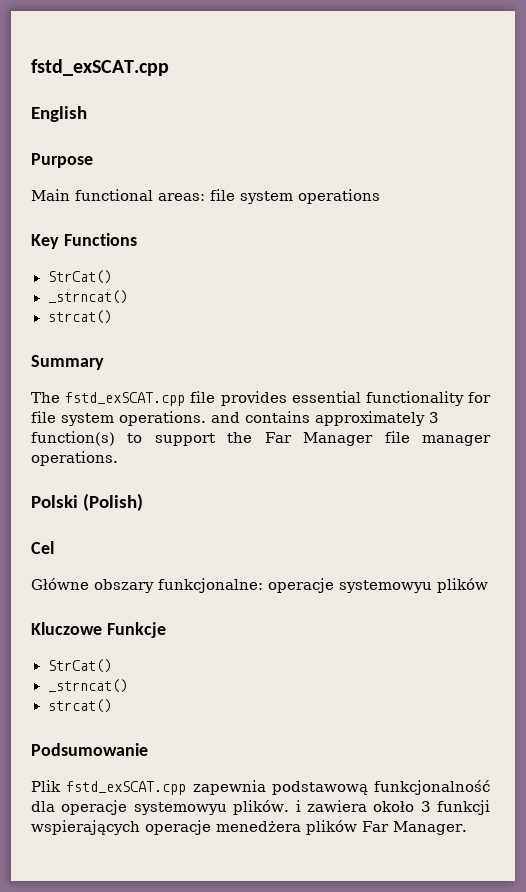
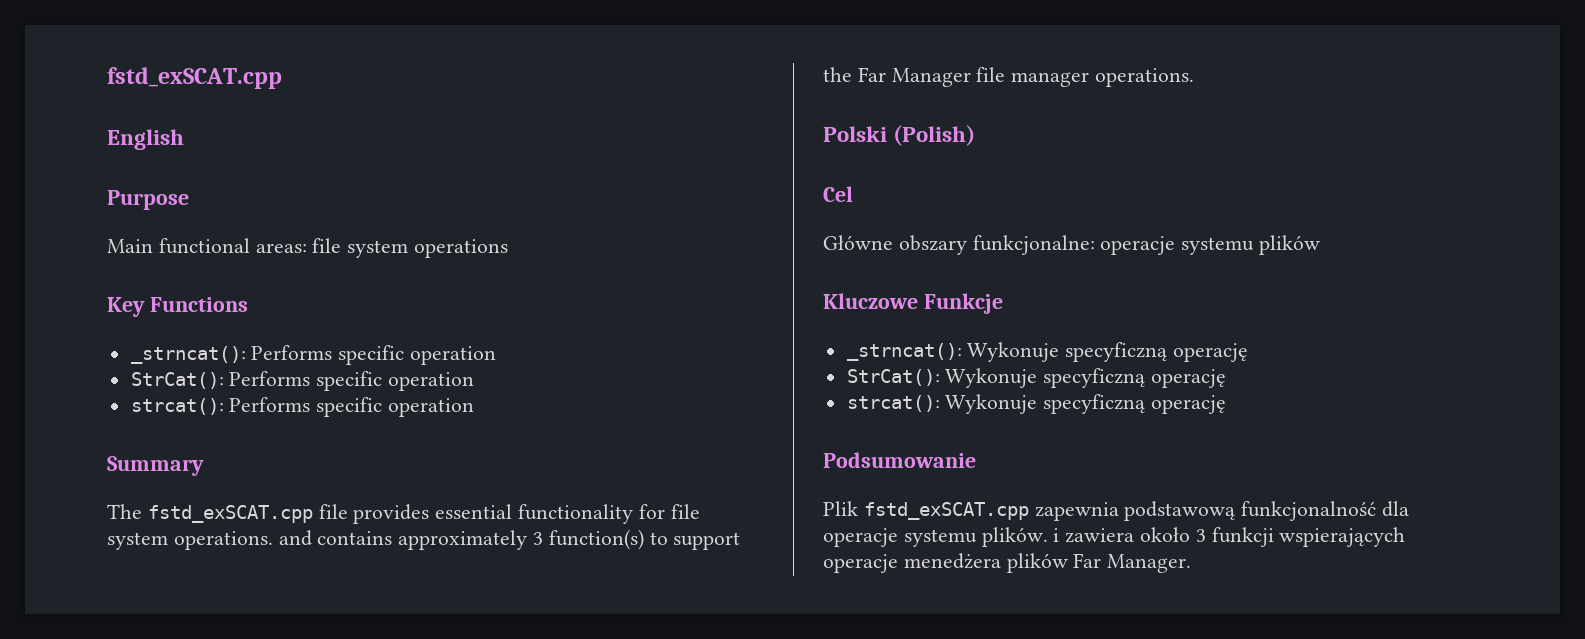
[47,270,112,284] [47,290,128,304] [47,310,112,324] StrCat() // _strncat() // strcat() -> [130,345,497,365] [130,371,475,391] [130,397,475,417] _strncat(): Performs specific operation // StrCat(): Performs specific operation // strcat(): Performs specific operation
[339,580,432,593] systemowyu -> [1181,237,1255,255] systemu
[47,659,112,673] [47,679,128,693] [47,699,112,713] StrCat() // _strncat() // strcat() -> [846,342,1249,362] [846,368,1227,388] [846,394,1227,414] _strncat(): Wykonuje specyficzną operację // StrCat(): Wykonuje specyficzną operację // strcat(): Wykonuje specyficzną operację
[133,802,227,815] systemowyu -> [903,529,977,547] systemu

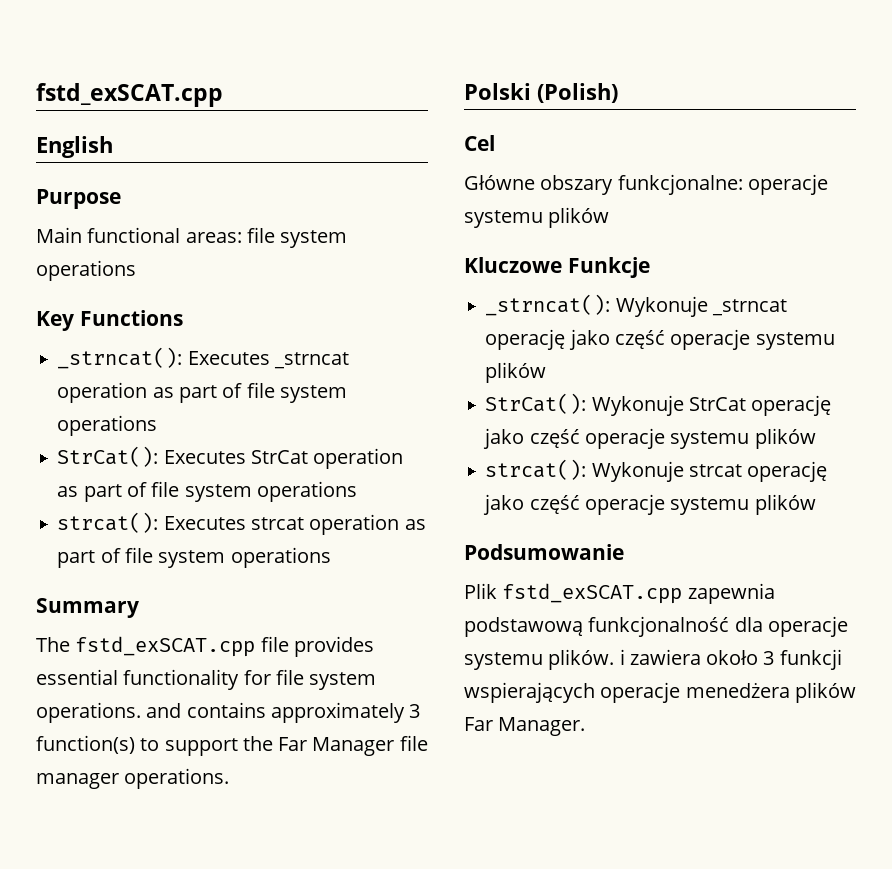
[251,345,497,365] [130,371,475,391] [130,397,475,417] Performs specific operation // StrCat(): Performs specific operation // strcat(): Performs specific operation -> [187,351,349,369] [57,382,347,403] [57,415,158,436] [57,446,404,469] [57,481,357,502] [57,512,426,535] [57,547,331,568] Executes _strncat operation as part of file system operations // StrCat(): Executes StrCat operation as part of file system operations // strcat(): Executes strcat operation as part of file system operations
[1065,342,1249,362] specyficzną operację -> [711,299,787,316] [485,329,835,350] [485,362,547,383] _strncat operację jako część operacje systemu plików
[1043,368,1227,388] specyficzną operację -> [688,395,832,416] [483,428,816,449] StrCat operację jako część operacje systemu plików
[1043,394,1227,414] specyficzną operację -> [688,461,828,482] [483,494,816,515] strcat operację jako część operacje systemu plików

